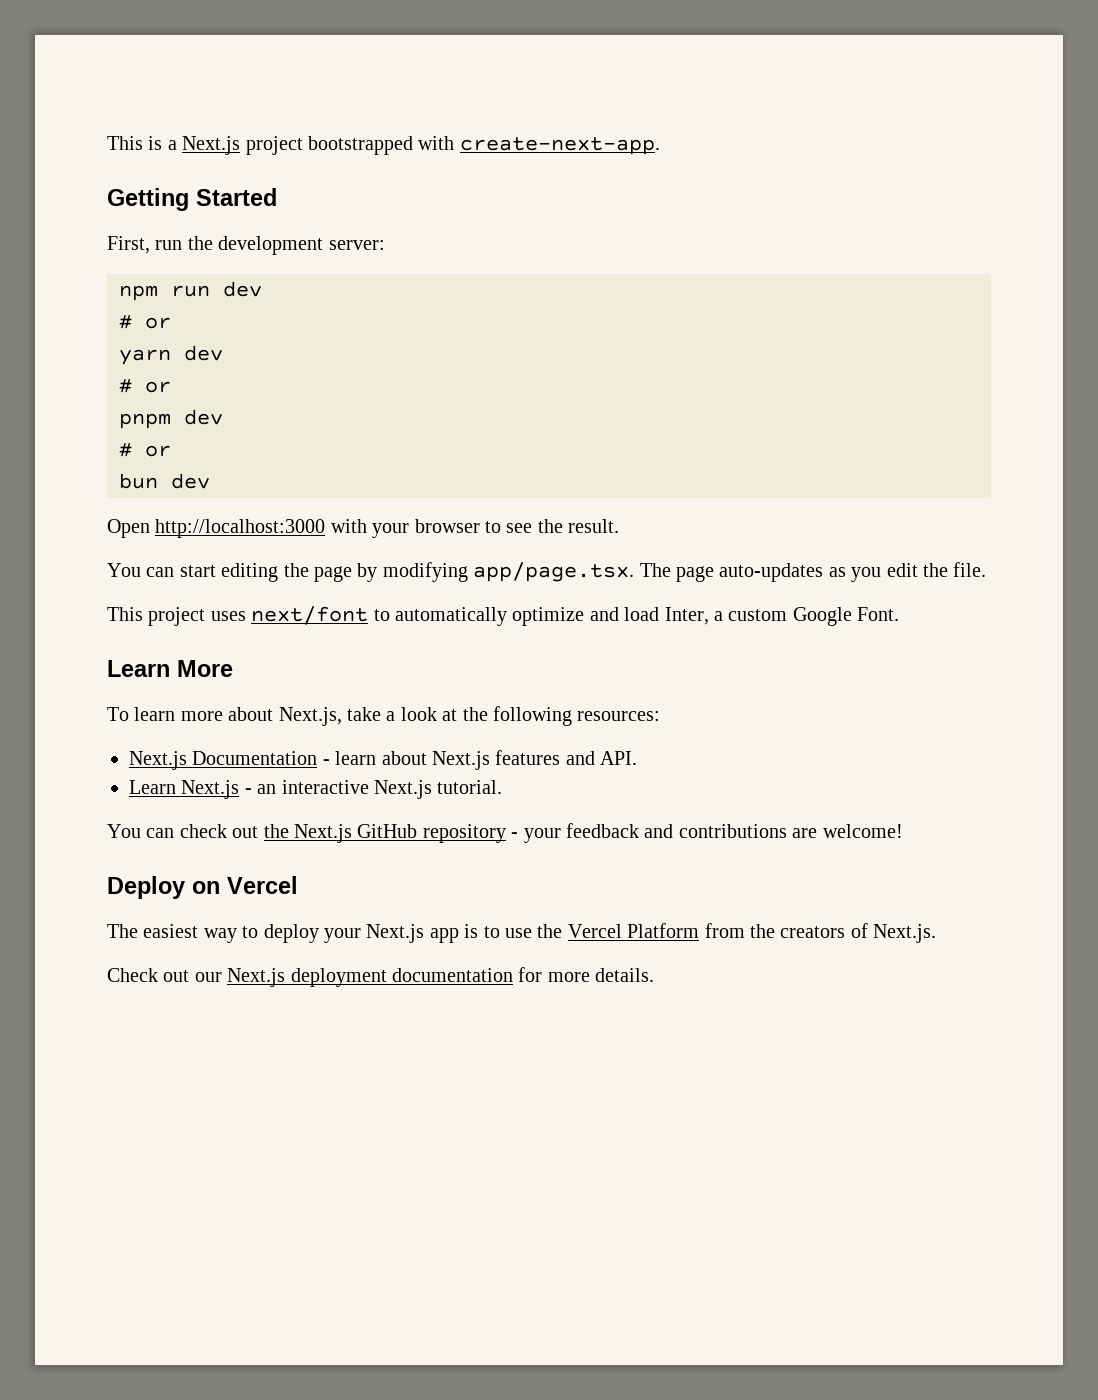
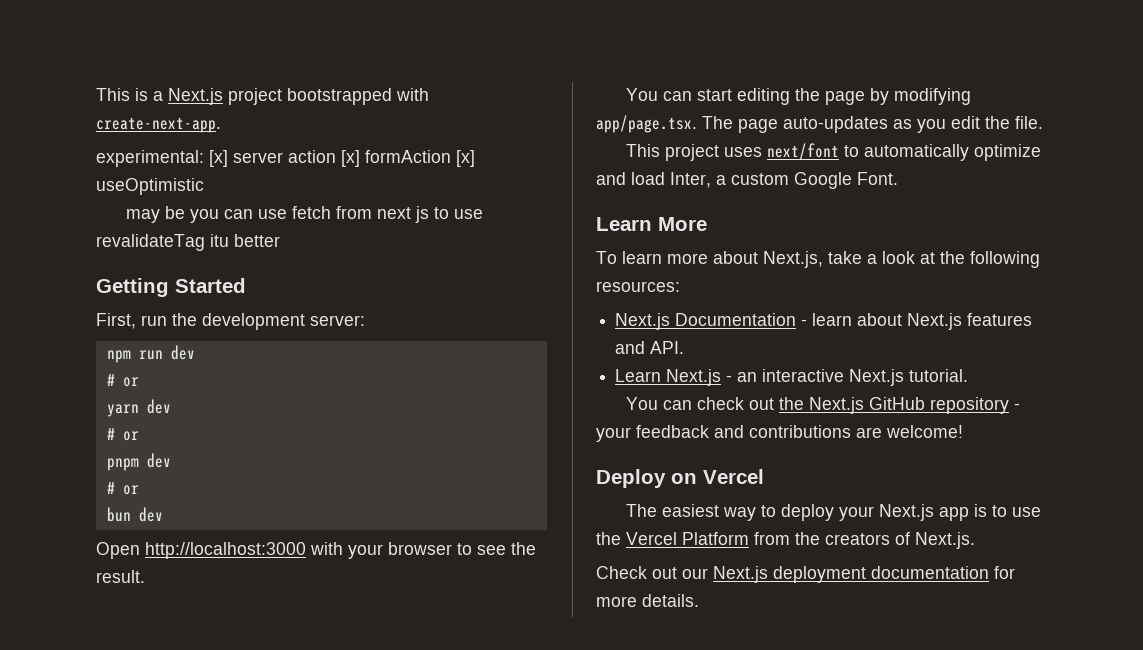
(660, 146) none -> [96,150,475,167] [96,178,204,195] [126,206,484,223] [96,234,280,251] // experimental: [x] server action [x] formAction [x] useOptimistic // may be you can use fetch from next js to use revalidateTag itu better

